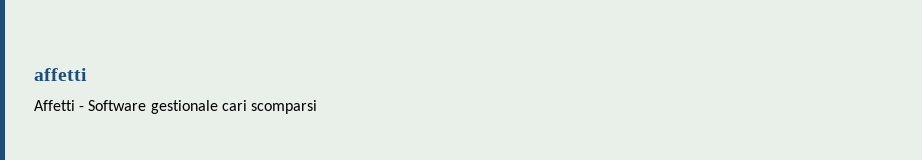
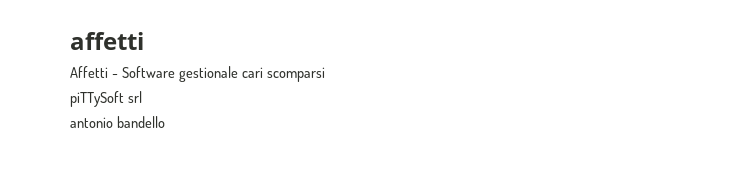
(317, 107) none -> [70,91,142,107] [70,116,165,128] // piTTySoft srl // antonio bandello

